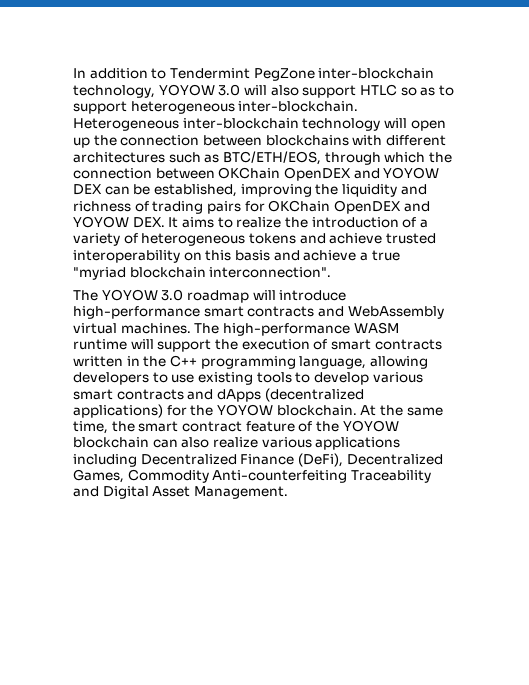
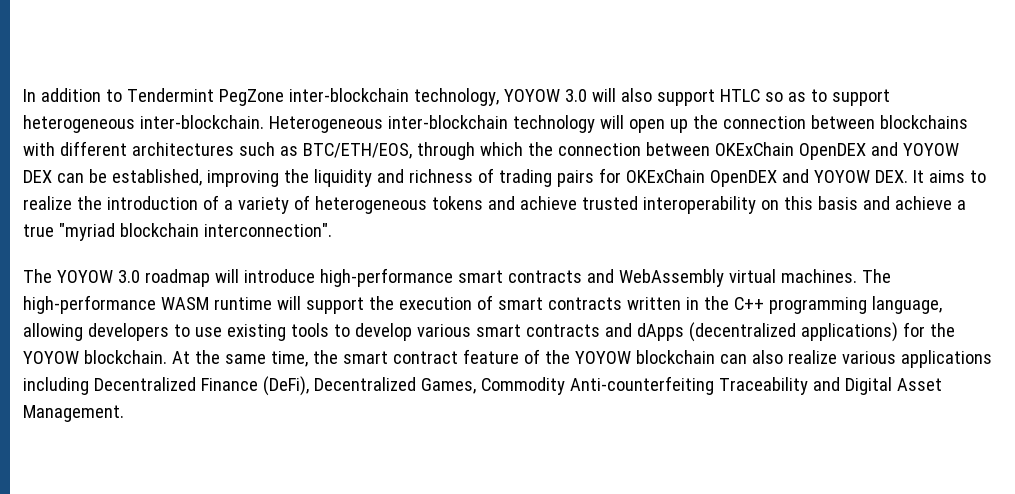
[218,167,281,179] OKChain -> [714,142,794,156] OKExChain
[268,200,331,212] OKChain -> [625,169,705,183] OKExChain

